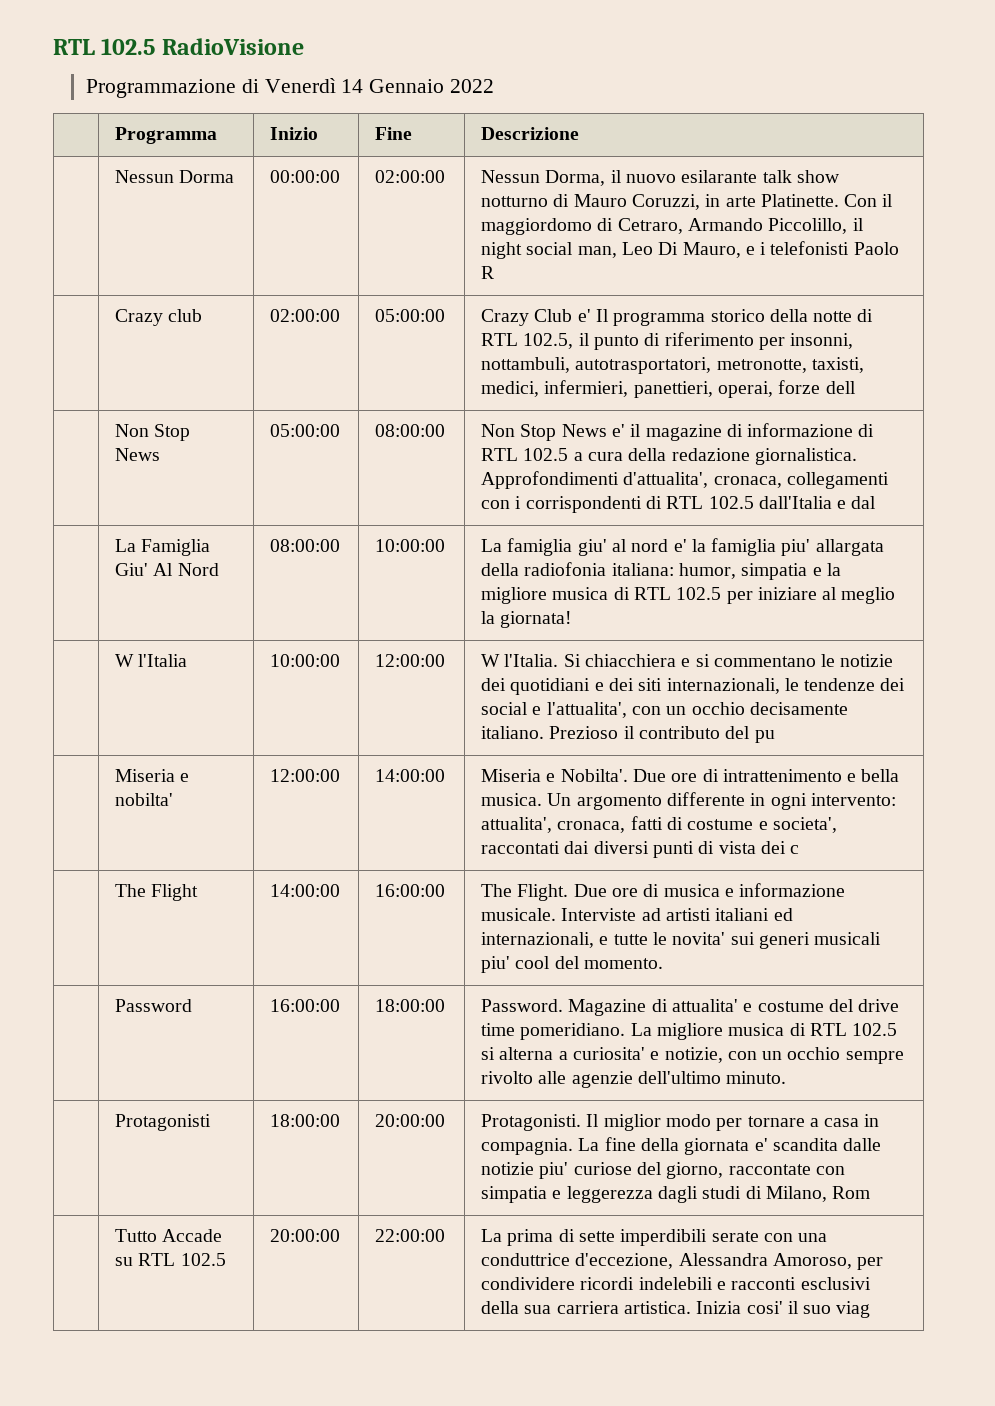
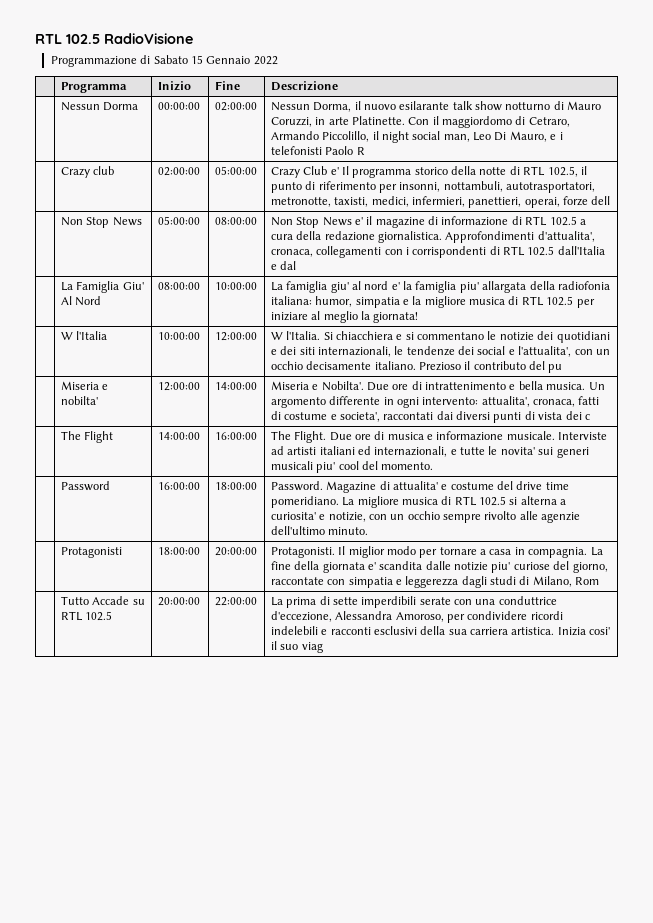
[264,78,364,93] Venerdì 14 -> [153,55,204,64] Sabato 15

